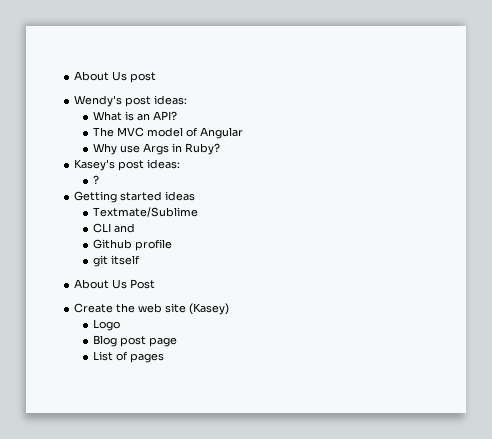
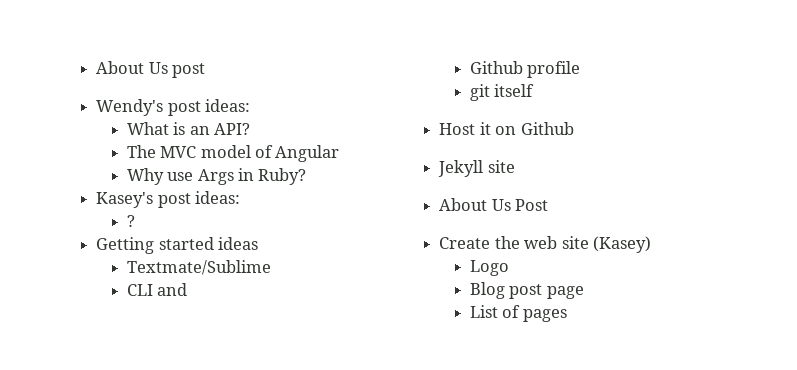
(141, 260) none -> [439,122,574,135] [438,160,515,177] // Host it on Github // Jekyll site

